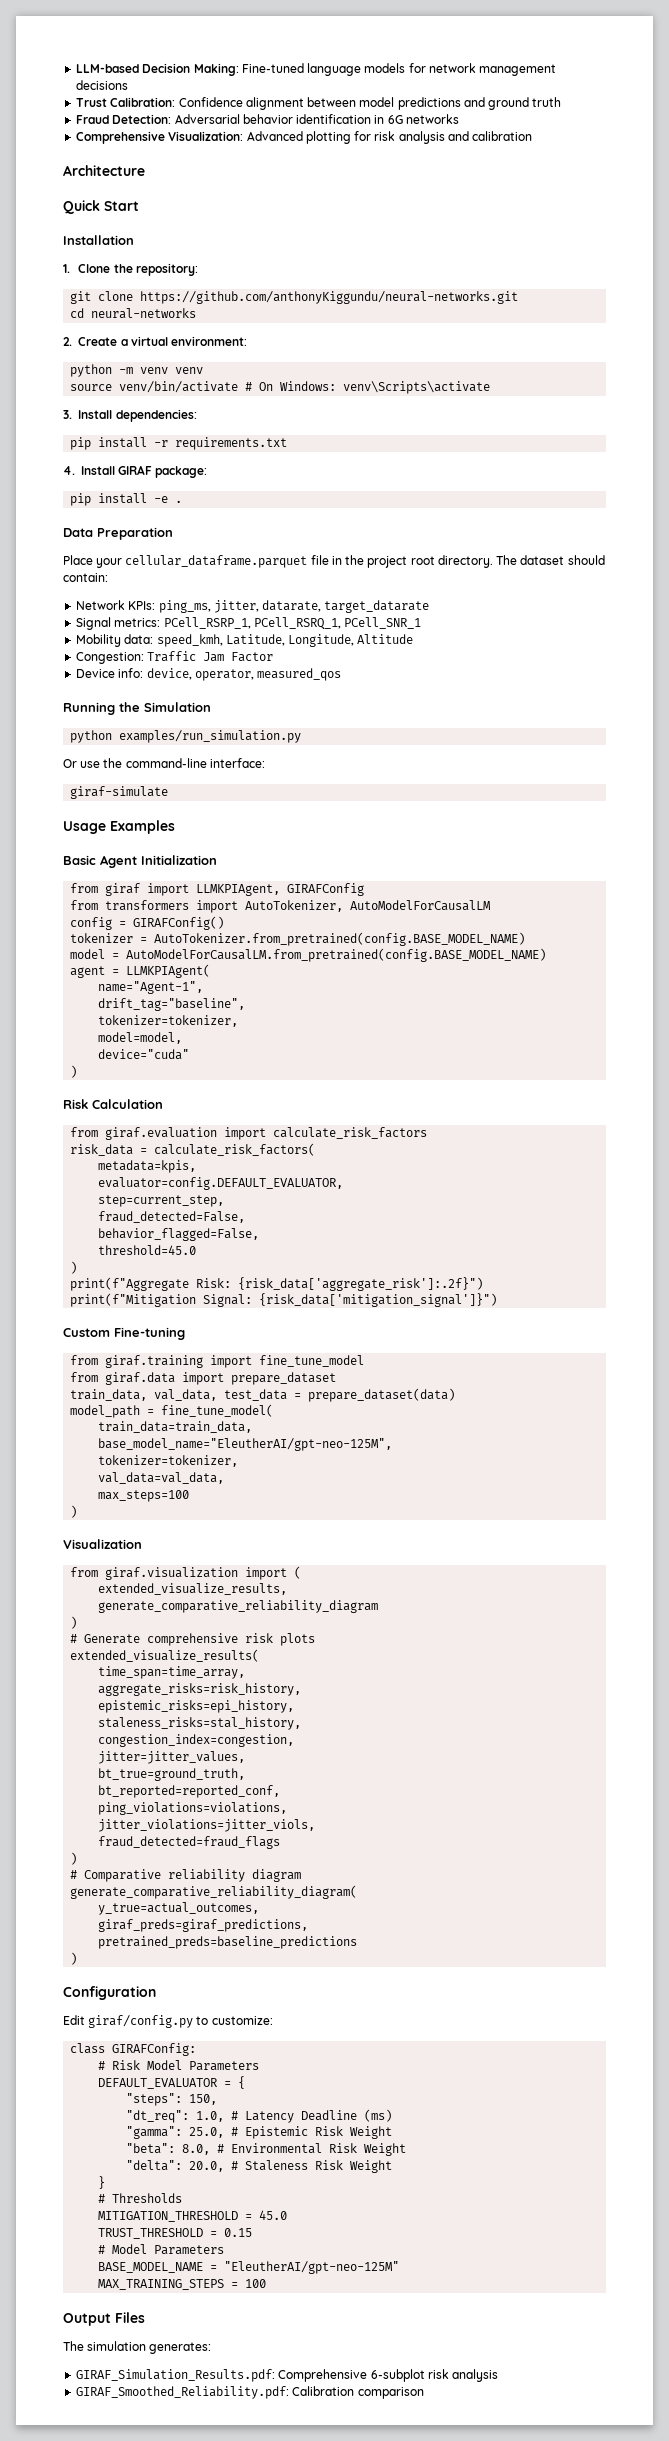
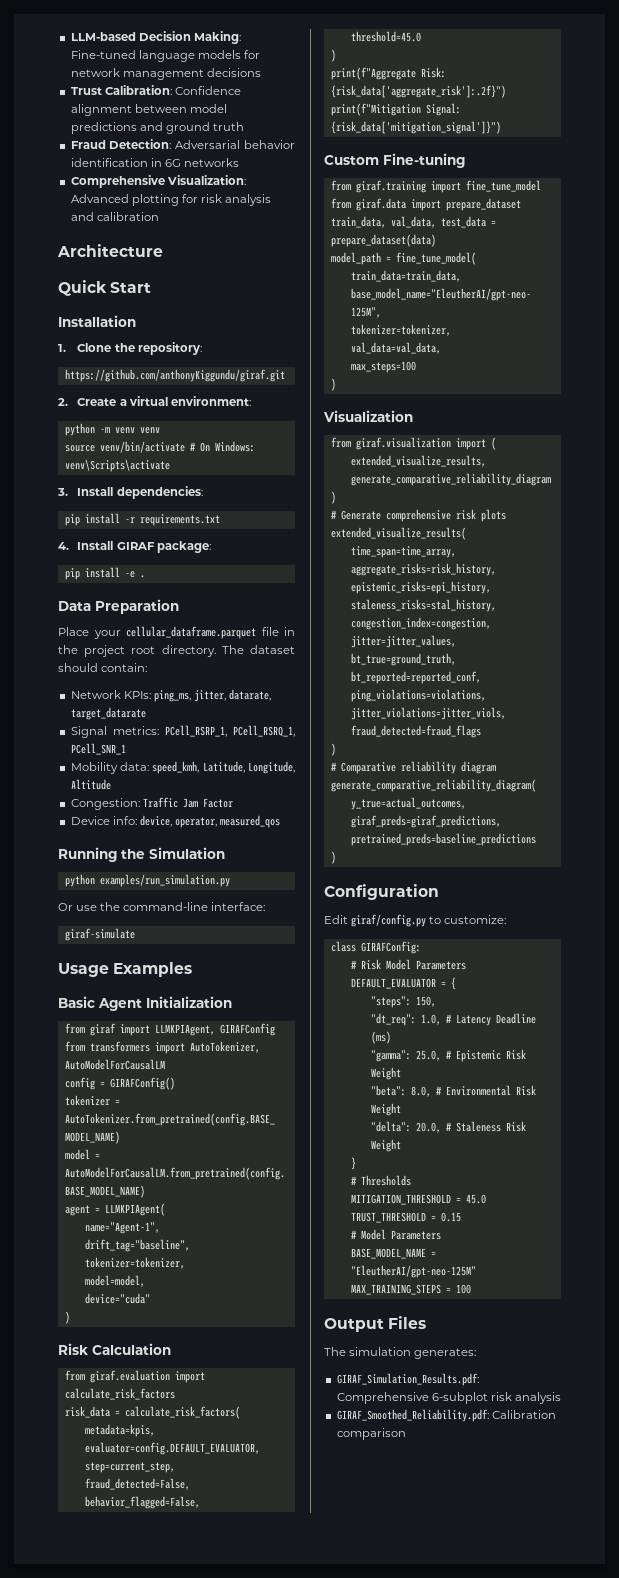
[70,291,519,304] [70,308,197,319] git clone https://github.com/anthonyKiggundu/neural-networks.git // cd neural-networks -> [64,369,285,382] https://github.com/anthonyKiggundu/giraf.git

